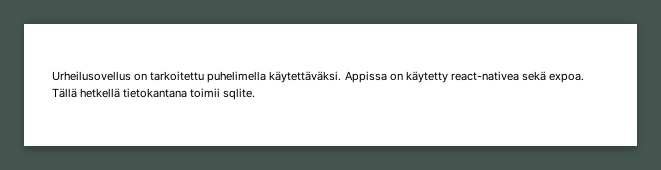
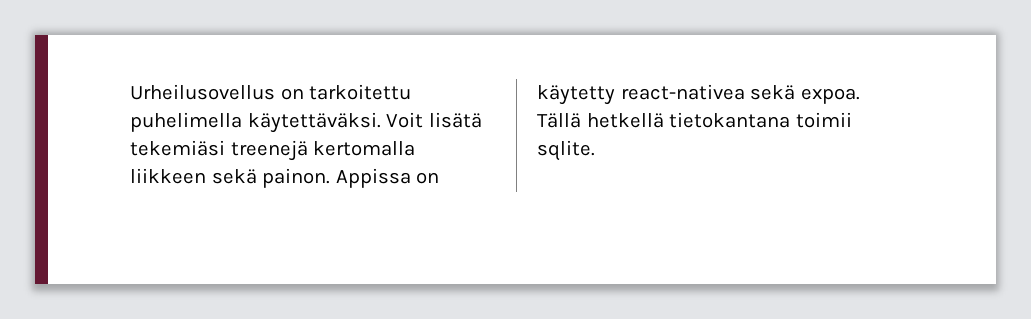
(342, 77) none -> [386,112,482,128] [130,140,416,161] [130,168,331,188] Voit lisätä tekemiäsi treenejä kertomalla liikkeen sekä painon.

